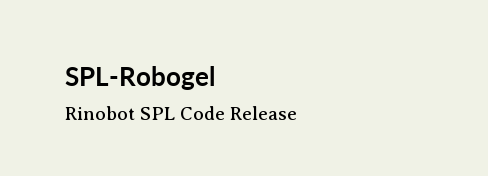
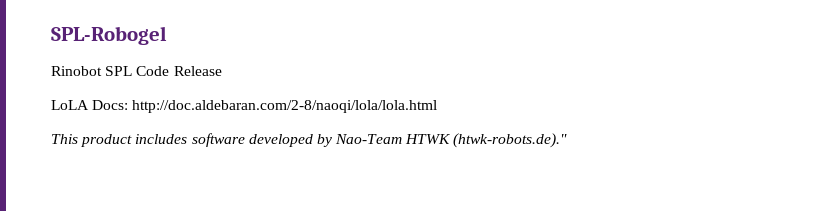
(298, 113) none -> [51,100,438,113] [51,133,568,148] // LoLA Docs: http://doc.aldebaran.com/2-8/naoqi/lola/lola.html // This product includes software developed by Nao-Team HTWK (htwk-robots.de)."

